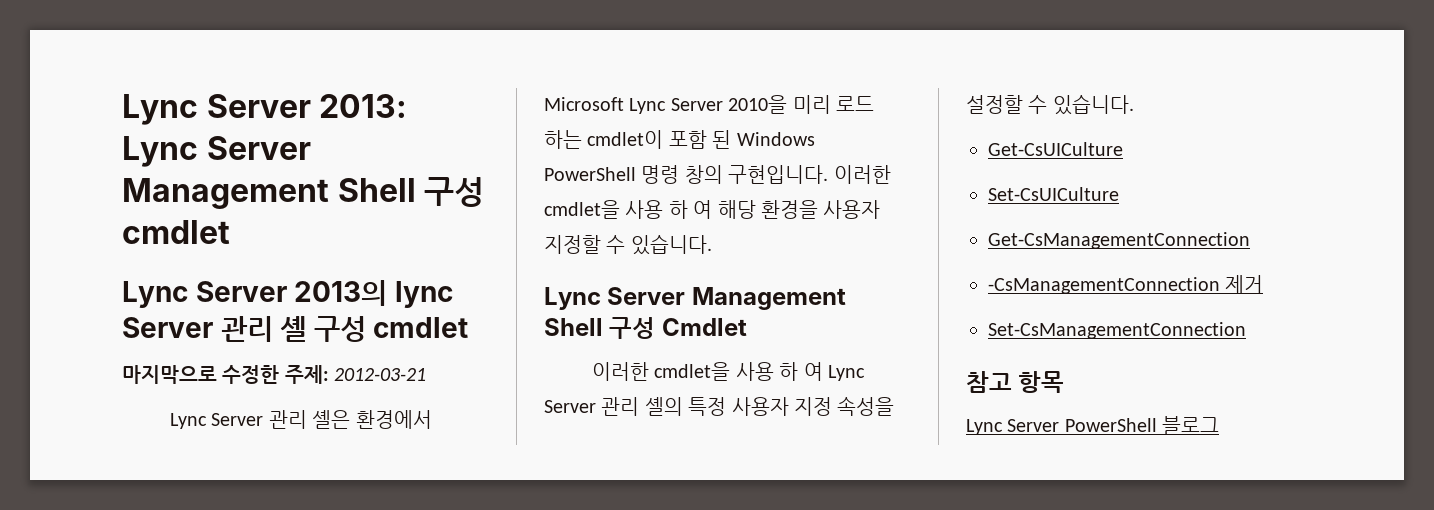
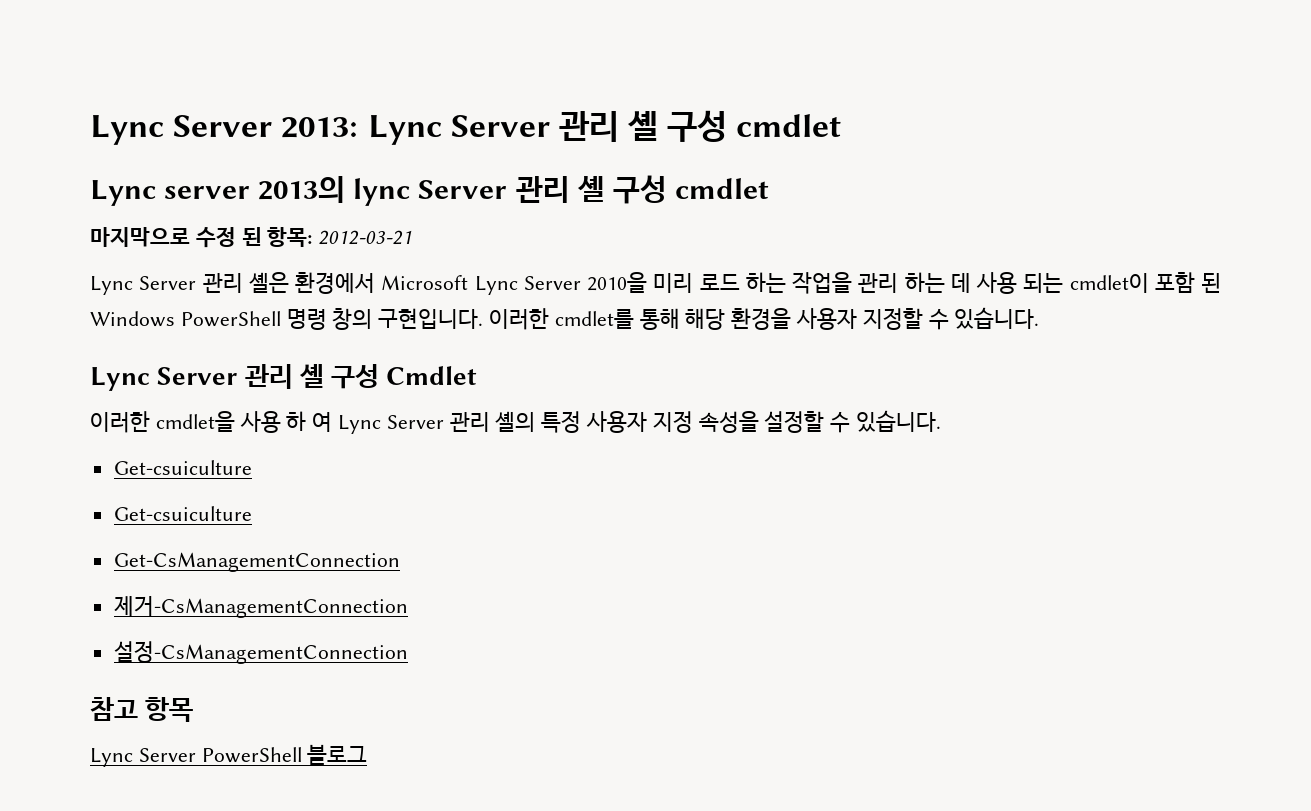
[122,178,416,209] Management Shell -> [558,111,659,142] 관리 셸
[195,281,287,302] Server -> [164,186,251,199] server
[222,365,329,384] 수정한 주제: -> [195,227,313,248] 수정 된 항목:
(582, 139) none -> [792,272,1064,294] 작업을 관리 하는 데 사용 되는
[544,200,713,219] cmdlet을 사용 하 여 -> [554,308,680,330] cmdlet를 통해
[691,287,846,310] [544,318,603,336] Management Shell -> [244,364,324,389] 관리 셸
[988,142,1123,156] [988,187,1119,201] Get-CsUICulture // Set-CsUICulture -> [113,460,252,475] [113,506,252,521] Get-csuiculture // Get-csuiculture
[988,275,1264,294] [988,322,1246,339] -CsManagementConnection 제거 // Set-CsManagementConnection -> [113,596,408,618] [113,641,408,664] 제거-CsManagementConnection // 설정-CsManagementConnection

